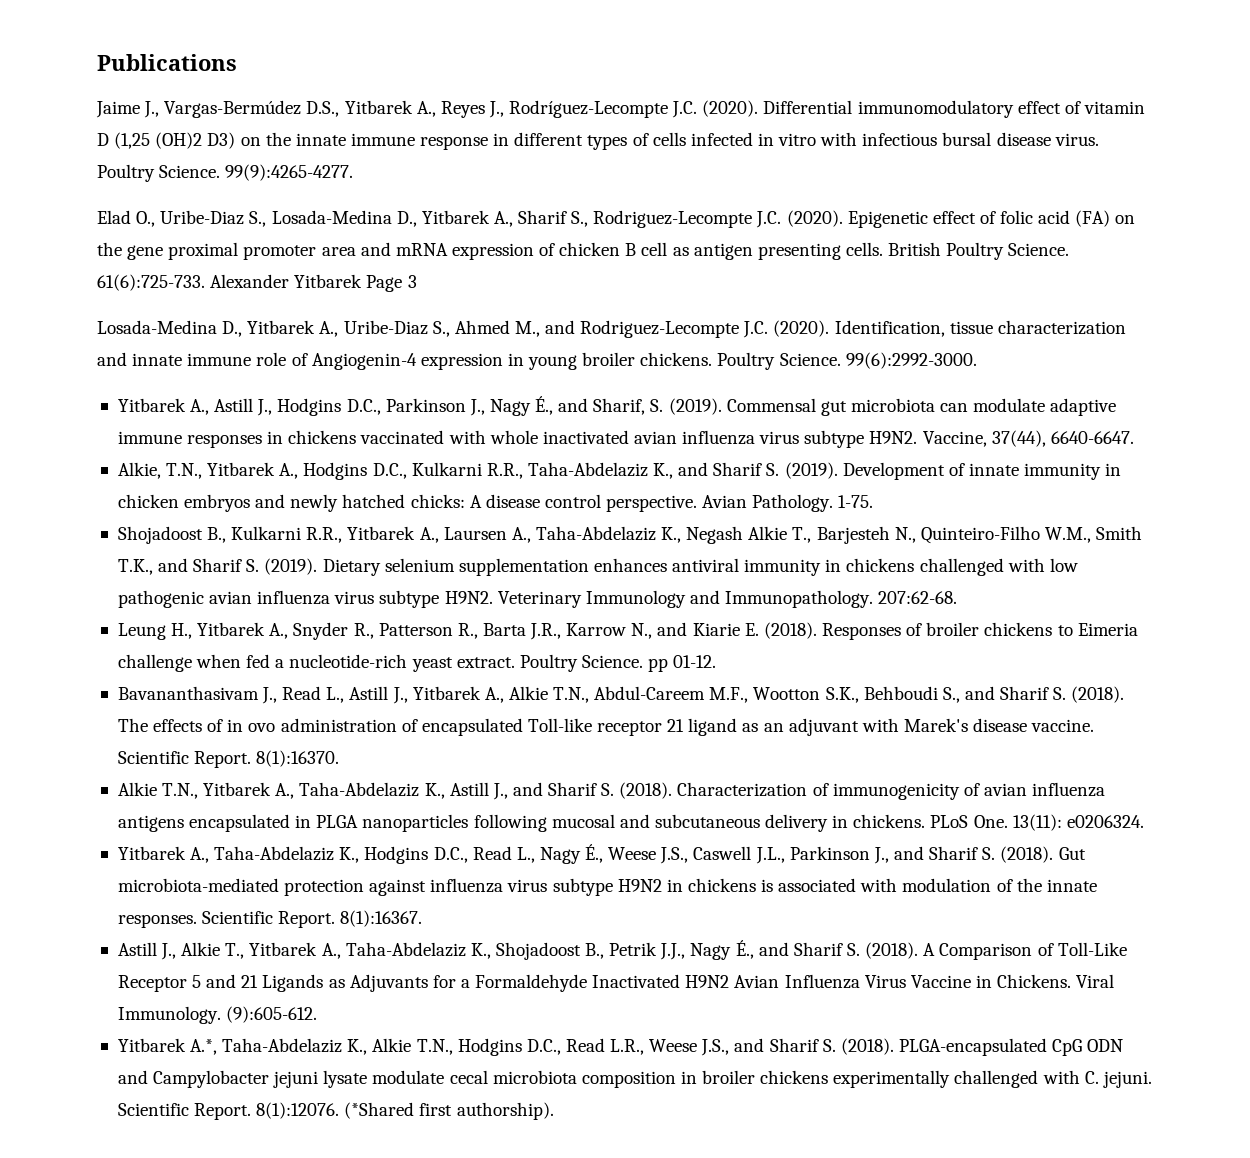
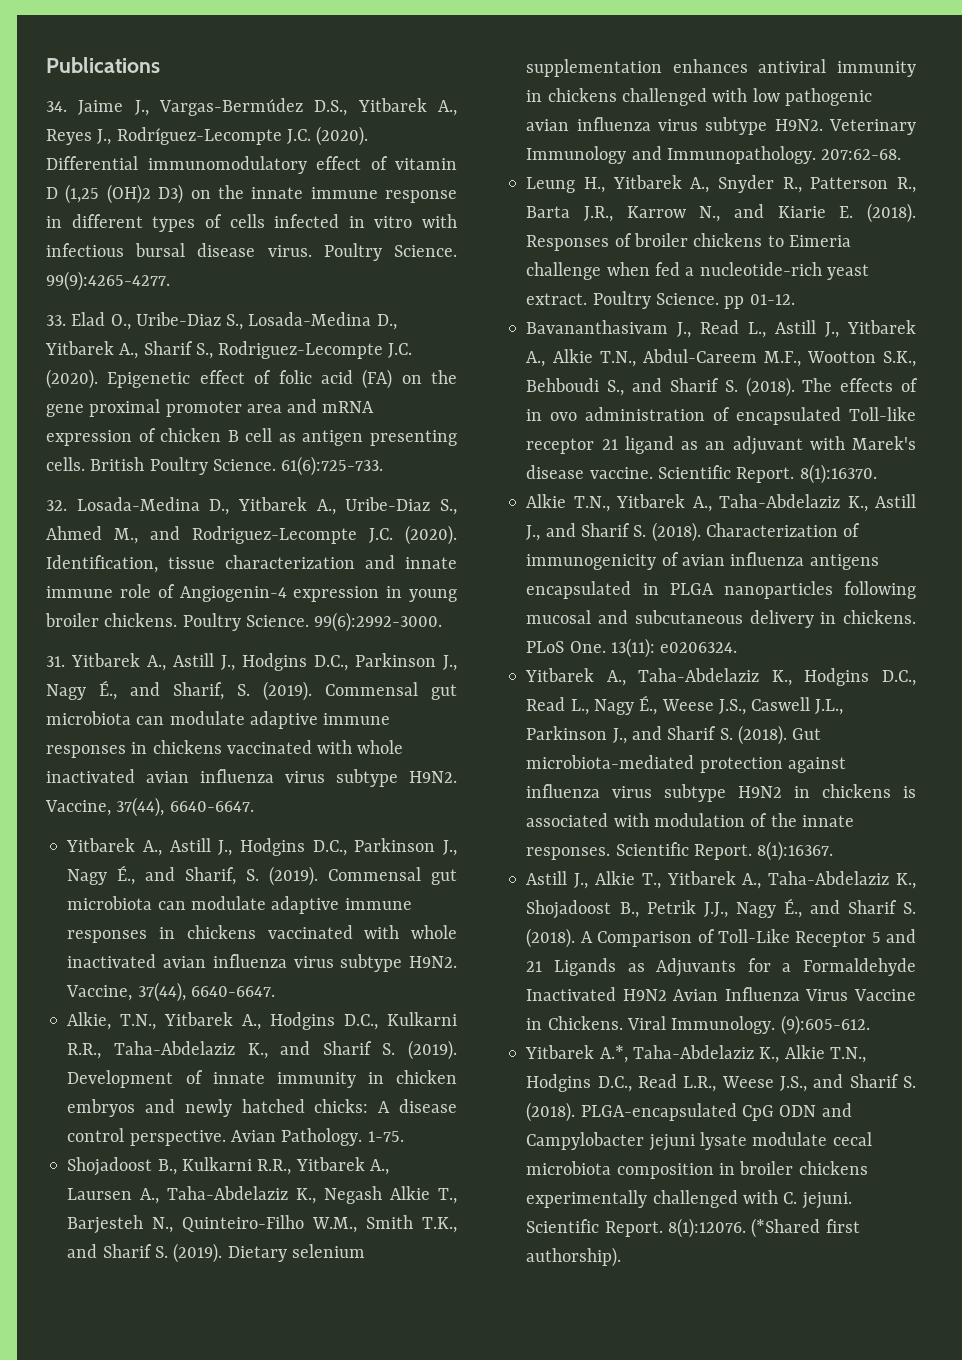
(237, 62) none -> [46,101,67,112] 34.
(354, 172) none -> [46,315,66,326] 33.
[210,274,417,292] Alexander Yitbarek Page 3 // -> [46,500,67,511] // 32.
(977, 360) none -> [46,653,457,671] [46,680,457,701] [46,711,391,729] [46,740,404,758] [46,769,457,787] [45,797,254,817] // 31. Yitbarek A., Astill J., Hodgins D.C., Parkinson J., Nagy É., and Sharif, S. (2019). Commensal gut microbiota can modulate adaptive immune responses in chickens vaccinated with whole inactivated avian influenza virus subtype H9N2. Vaccine, 37(44), 6640-6647.

